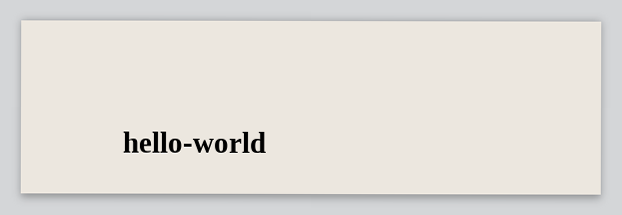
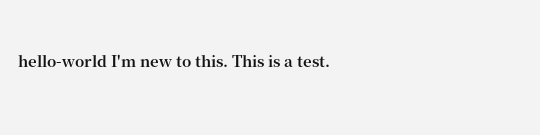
(266, 142) none -> [111,54,331,67] I'm new to this. This is a test.

